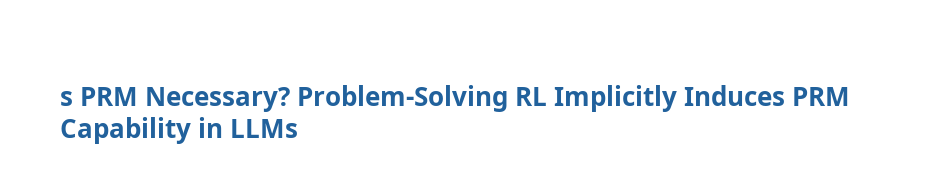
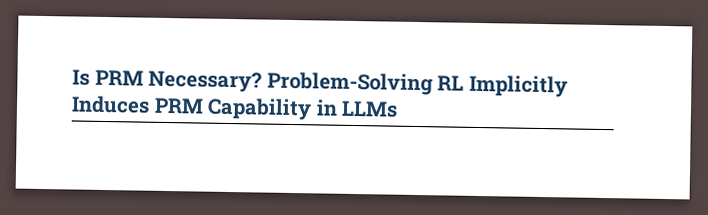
[60,91,73,106] s -> [72,69,90,86] Is

